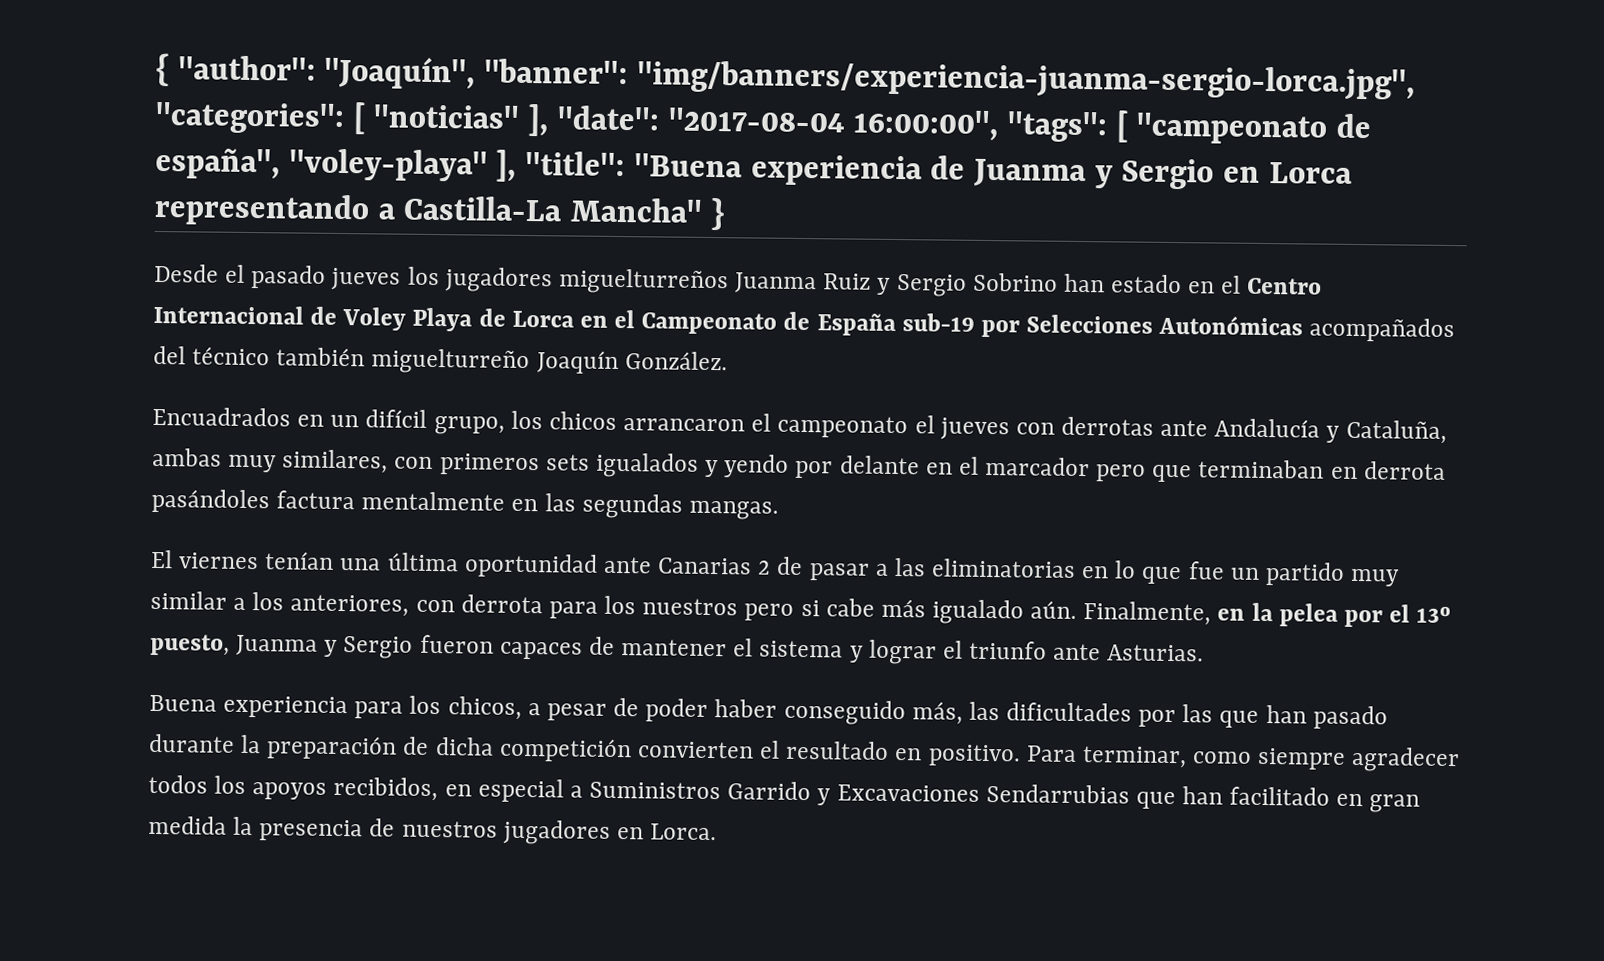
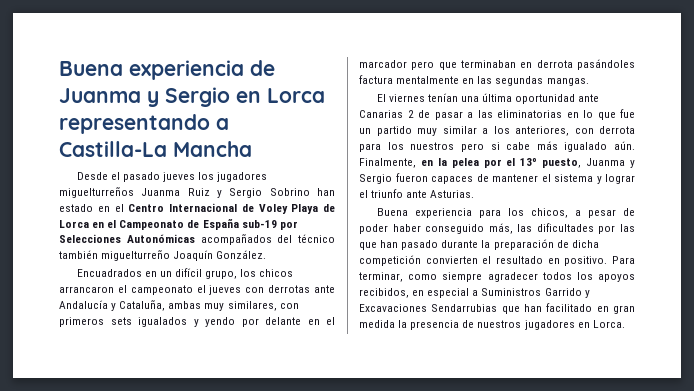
[156,52,1415,101] [155,101,1372,145] [155,147,742,182] { "author": "Joaquín", "banner": "img/banners/experiencia-juanma-sergio-lorca.jpg", "categories": [ "noticias" ], "date": "2017-08-04 16:00:00", "tags": [ "campeonato de españa", "voley-playa" ], "title": "Buena -> [59,61,123,76] Buena
[570,197,725,231] Mancha" } -> [173,141,252,157] Mancha

